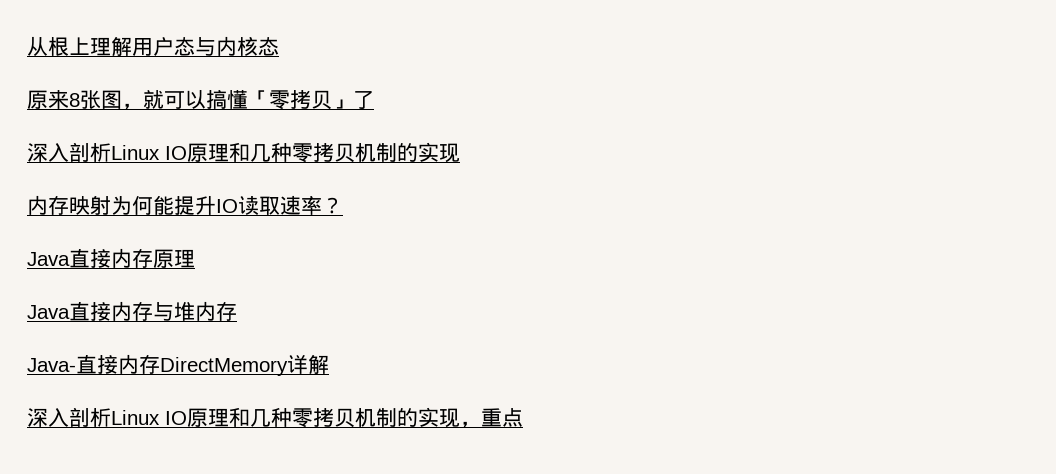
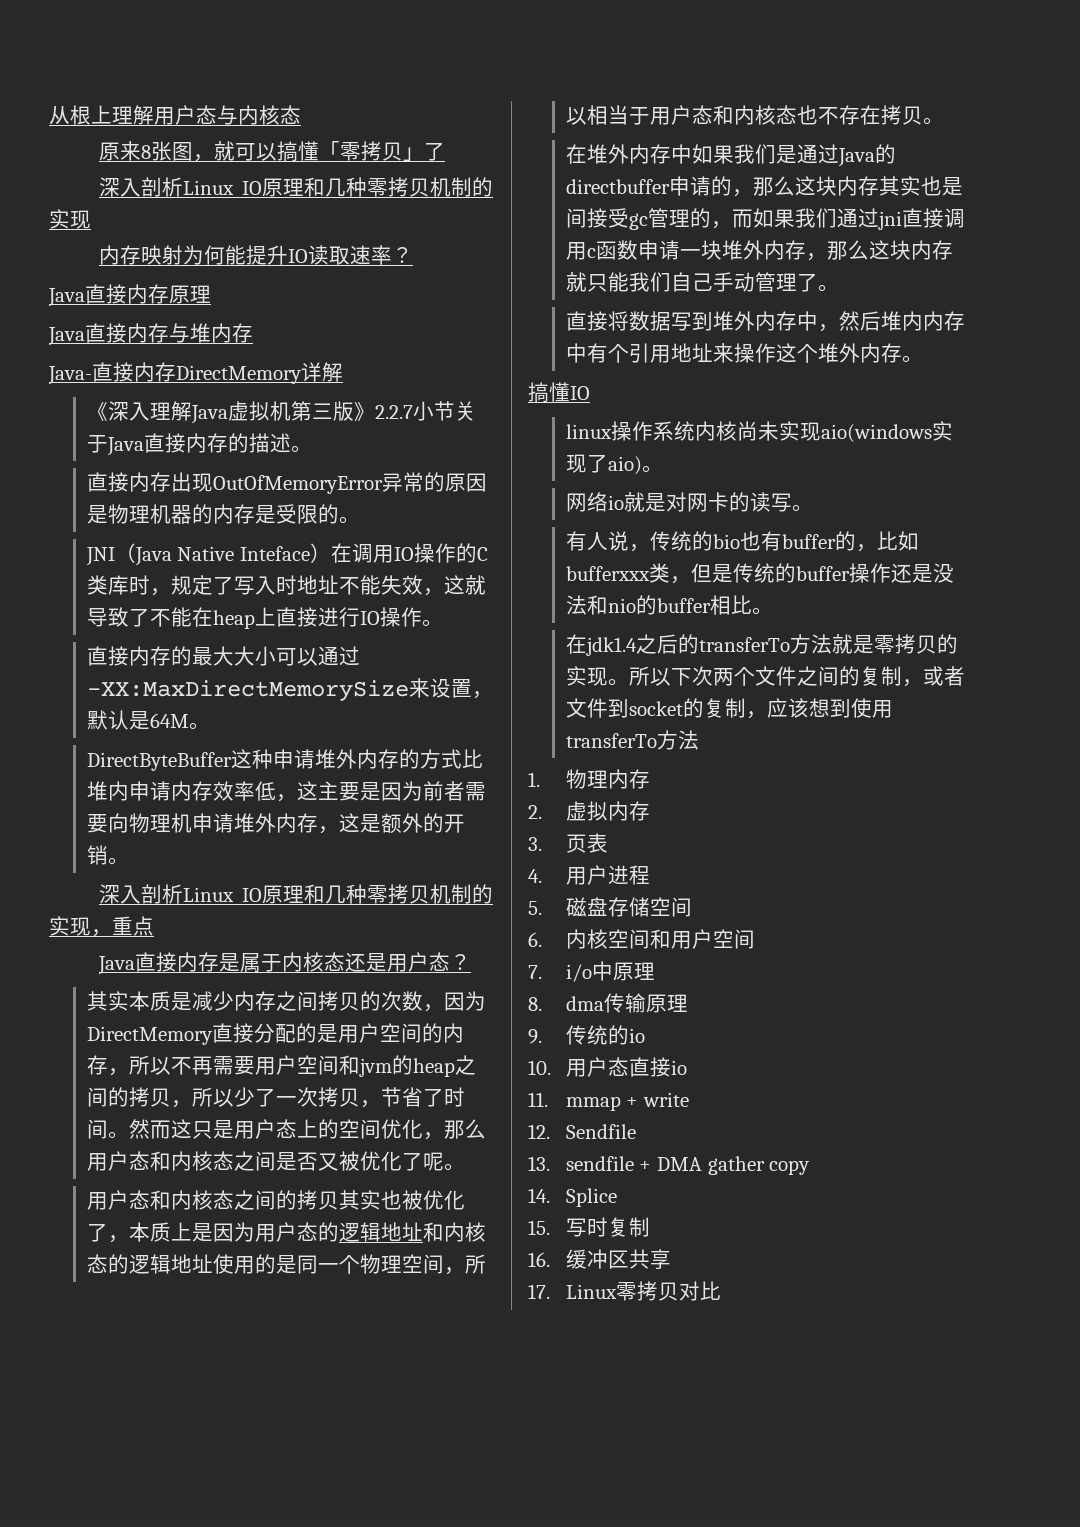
(329, 364) none -> [86,401,476,424] [86,433,312,456] [86,472,487,494] [86,504,360,524] [85,543,489,566] [86,575,486,596] [86,607,443,629] [86,646,360,666] [86,678,493,701] [86,710,210,730] [86,749,483,771] [86,781,486,802] [86,813,465,834] [86,845,129,865] // 《深入理解Java虚拟机第三版》2.2.7小节关于Java直接内存的描述。 // 直接内存出现OutOfMemoryError异常的原因是物理机器的内存是受限的。 // JNI（Java Native Inteface）在调用IO操作的C类库时，规定了写入时地址不能失效，这就导致了不能在heap上直接进行IO操作。 // 直接内存的最大大小可以通过-XX:MaxDirectMemorySize来设置，默认是64M。 // DirectByteBuffer这种申请堆外内存的方式比堆内申请内存效率低，这主要是因为前者需要向物理机申请堆外内存，这是额外的开销。
(523, 417) none -> [97,952,471,975] [86,991,486,1012] [86,1023,464,1045] [86,1055,476,1077] [86,1087,465,1108] [86,1119,486,1140] [86,1151,465,1171] [86,1190,465,1210] [86,1222,486,1243] [86,1254,486,1275] [565,105,944,125] [565,144,896,167] [565,176,963,197] [565,208,965,230] [565,240,953,261] [565,272,839,292] [565,311,965,332] [565,343,923,363] [528,382,590,402] [565,421,953,443] [565,454,663,475] [565,492,813,512] [565,531,919,552] [565,563,954,584] [565,595,773,615] [565,634,958,656] [565,666,965,687] [565,698,893,719] [565,730,699,750] [528,769,650,789] [528,801,650,821] [528,833,608,853] [528,865,650,885] [528,897,692,917] [528,929,755,949] [528,961,655,982] [528,993,688,1013] [528,1025,645,1045] [528,1057,687,1077] [528,1092,690,1111] [528,1124,636,1139] [528,1156,811,1175] [528,1188,617,1207] [528,1217,650,1237] [528,1249,671,1270] [528,1281,721,1301] // Java直接内存是属于内核态还是用户态？ // 其实本质是减少内存之间拷贝的次数，因为DirectMemory直接分配的是用户空间的内存，所以不再需要用户空间和jvm的heap之间的拷贝，所以少了一次拷贝，节省了时间。然而这只是用户态上的空间优化，那么用户态和内核态之间是否又被优化了呢。 // 用户态和内核态之间的拷贝其实也被优化了，本质上是因为用户态的逻辑地址和内核态的逻辑地址使用的是同一个物理空间，所以相当于用户态和内核态也不存在拷贝。 // 在堆外内存中如果我们是通过Java的directbuffer申请的，那么这块内存其实也是间接受gc管理的，而如果我们通过jni直接调用c函数申请一块堆外内存，那么这块内存就只能我们自己手动管理了。 // 直接将数据写到堆外内存中，然后堆内内存中有个引用地址来操作这个堆外内存。 // 搞懂IO // linux操作系统内核尚未实现aio(windows实现了aio)。 // 网络io就是对网卡的读写。 // 有人说，传统的bio也有buffer的，比如bufferxxx类，但是传统的buffer操作还是没法和nio的buffer相比。 // 在jdk1.4之后的transferTo方法就是零拷贝的实现。所以下次两个文件之间的复制，或者文件到socket的复制，应该想到使用transferTo方法 // 1.物理内存 // 2.虚拟内存 // 3.页表 // 4.用户进程 // 5.磁盘存储空间 // 6.内核空间和用户空间 // 7. i/o中原理 // 8. dma传输原理 // 9.传统的io // 10.用户态直接io // 11. mmap + write // 12. Sendfile // 13. sendfile + DMA gather copy // 14. Splice // 15.写时复制 // 16.缓冲区共享 // 17. Linux零拷贝对比

